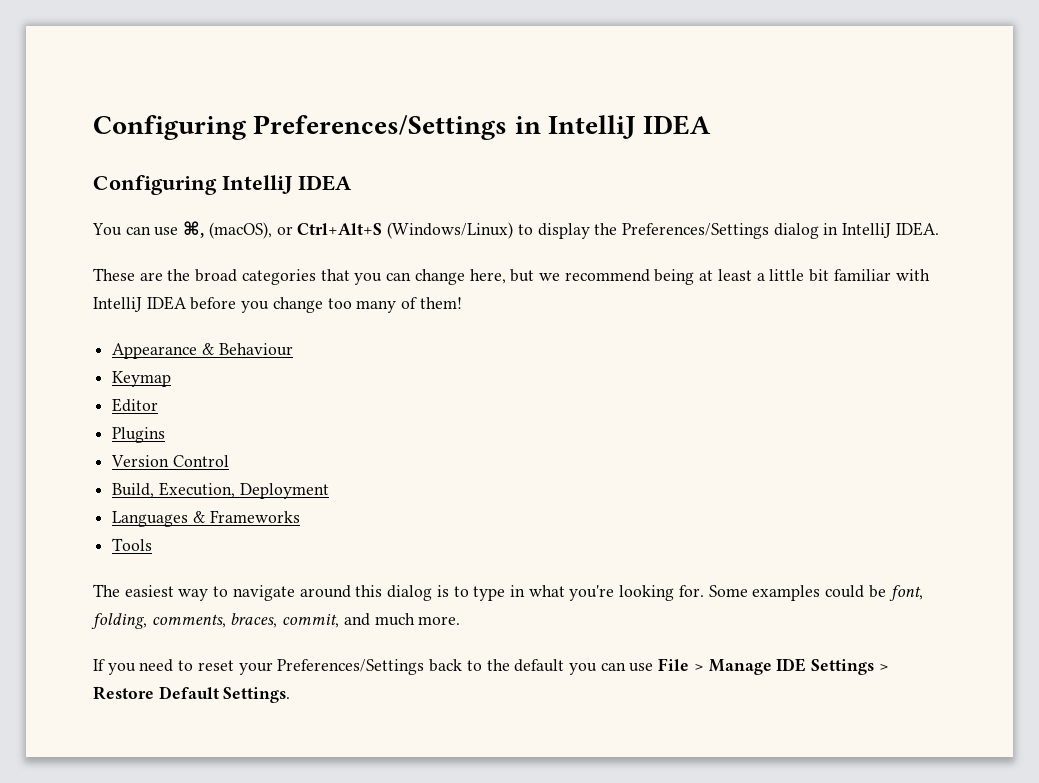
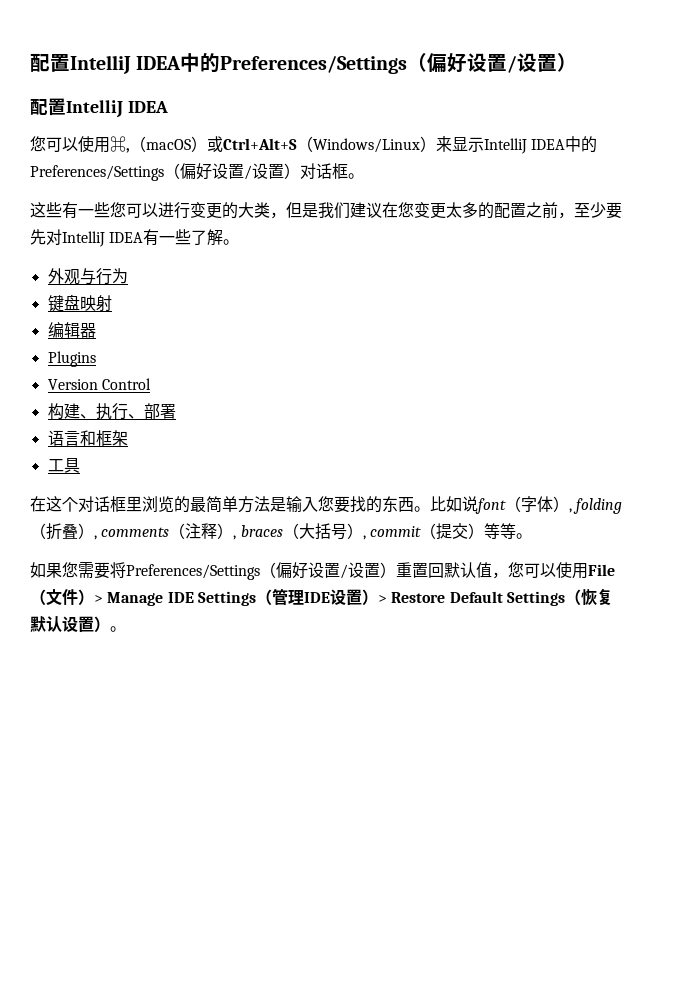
[93,115,711,140] [93,175,352,195] [92,221,939,239] [93,268,930,285] [93,296,462,313] [112,343,293,359] [112,371,172,387] [112,398,159,412] [112,427,166,443] [111,455,229,467] [112,482,329,499] [112,510,300,527] [112,538,153,551] [93,584,923,601] [91,613,461,629] [93,658,889,675] [93,686,291,703] Configuring Preferences/Settings in IntelliJ IDEA // Configuring IntelliJ IDEA // You can use ⌘, (macOS), or Ctrl+Alt+S (Windows/Linux) to display the Preferences/Settings dialog in IntelliJ IDEA. // These are the broad categories that you can change here, but we recommend being at least a little bit familiar with IntelliJ IDEA before you change too many of them! // Appearance & Behaviour // Keymap // Editor // Plugins // Version Control // Build, Execution, Deployment // Languages & Frameworks // Tools // The easiest way to navigate around this dialog is to type in what you're looking for. Some examples could be font, folding, comments, braces, commit, and much more. // If you need to reset your Preferences/Settings back to the default you can use File > Manage IDE Settings > Restore Default Settings. -> [30,53,578,74] [30,98,168,118] [30,136,598,154] [30,163,364,181] [30,202,622,219] [30,229,240,247] [47,268,128,285] [47,294,112,312] [47,322,96,338] [47,351,96,367] [47,378,151,390] [47,403,176,420] [47,430,128,446] [47,458,80,473] [30,496,623,514] [30,523,532,540] [30,562,615,580] [30,588,613,606] [30,616,126,633] 配置IntelliJ IDEA中的Preferences/Settings（偏好设置/设置） // 配置IntelliJ IDEA // 您可以使用⌘,（macOS）或Ctrl+Alt+S（Windows/Linux）来显示IntelliJ IDEA中的Preferences/Settings（偏好设置/设置）对话框。 // 这些有一些您可以进行变更的大类，但是我们建议在您变更太多的配置之前，至少要先对IntelliJ IDEA有一些了解。 // 外观与行为 // 键盘映射 // 编辑器 // Plugins // Version Control // 构建、执行、部署 // 语言和框架 // 工具 // 在这个对话框里浏览的最简单方法是输入您要找的东西。比如说font（字体）, folding（折叠）, comments（注释）, braces（大括号）, commit（提交）等等。 // 如果您需要将Preferences/Settings（偏好设置/设置）重置回默认值，您可以使用File（文件）> Manage IDE Settings（管理IDE设置）> Restore Default Settings（恢复默认设置）。

